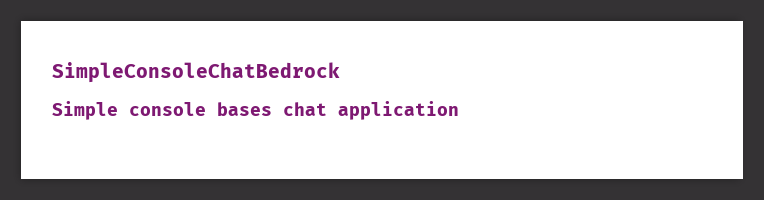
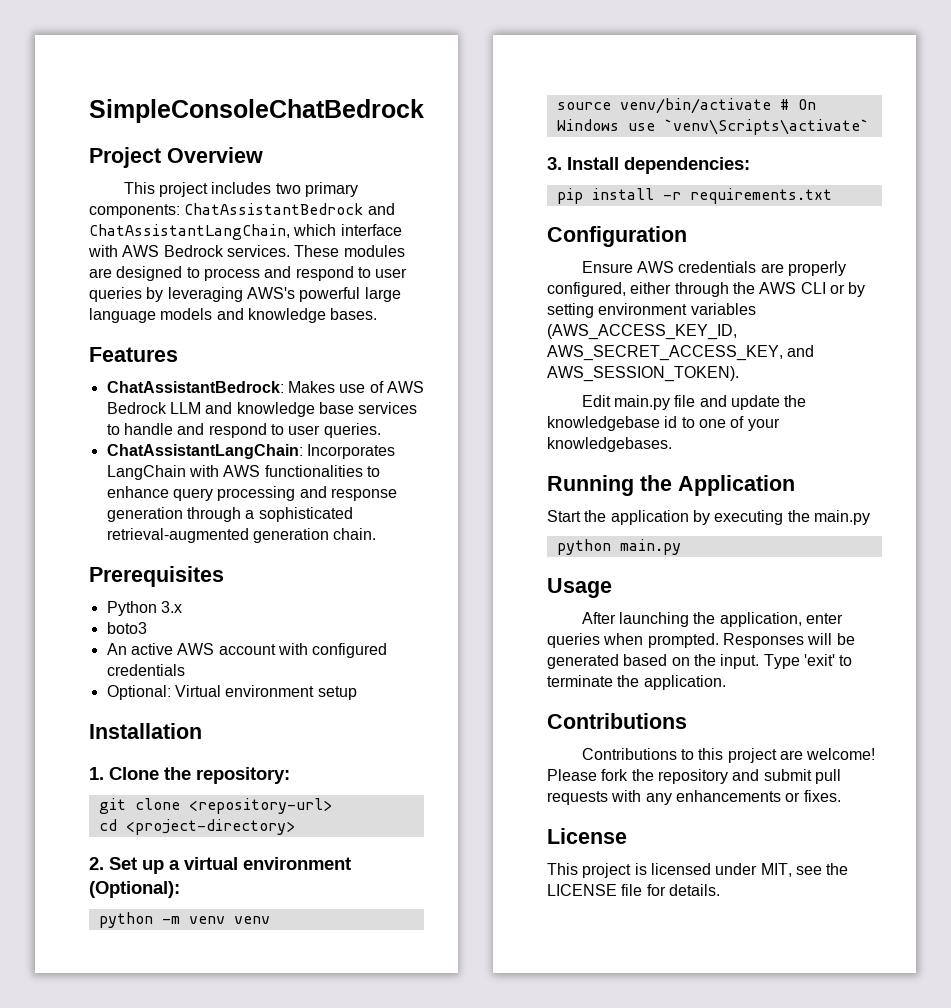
[52,101,459,120] Simple console bases chat application -> [89,147,263,168] [123,182,358,197] [89,203,395,218] [89,224,402,240] [88,245,405,257] [89,266,408,281] [89,287,401,302] [89,308,378,323] [89,347,178,362] [106,381,424,393] [106,402,418,417] [106,423,381,438] [106,444,395,459] [106,465,380,480] [106,486,397,501] [106,507,353,522] [106,528,377,543] [89,566,224,587] [106,601,182,616] [106,622,147,634] [106,643,388,658] [106,664,185,676] [106,685,357,700] [89,723,202,739] [89,767,290,784] [98,798,332,814] [98,819,295,835] [89,857,351,874] [89,881,180,898] [98,912,270,928] [556,98,816,114] [556,119,869,135] [547,157,750,174] [556,188,832,204] [547,226,687,247] [581,261,846,276] [547,282,866,297] [547,303,756,318] [547,324,737,340] [547,345,815,361] [547,366,739,382] [581,395,807,410] [547,416,780,431] [547,437,672,452] [547,475,795,496] [547,510,870,525] [556,539,681,555] [547,578,612,598] [581,612,843,627] [547,633,855,648] [547,654,853,669] [547,675,726,690] [547,713,687,729] [581,748,876,763] [547,769,841,784] [547,790,841,805] [547,828,627,844] [547,863,849,878] [547,884,720,896] Project Overview // This project includes two primary components: ChatAssistantBedrock and ChatAssistantLangChain, which interface with AWS Bedrock services. These modules are designed to process and respond to user queries by leveraging AWS's powerful large language models and knowledge bases. // Features // ChatAssistantBedrock: Makes use of AWS Bedrock LLM and knowledge base services to handle and respond to user queries. // ChatAssistantLangChain: Incorporates LangChain with AWS functionalities to enhance query processing and response generation through a sophisticated retrieval-augmented generation chain. // Prerequisites // Python 3.x // boto3 // An active AWS account with configured credentials // Optional: Virtual environment setup // Installation // 1. Clone the repository: // git clone <repository-url> // cd <project-directory> // 2. Set up a virtual environment (Optional): // python -m venv venv // source venv/bin/activate # On Windows use `venv\Scripts\activate` // 3. Install dependencies: // pip install -r requirements.txt // Configuration // Ensure AWS credentials are properly configured, either through the AWS CLI or by setting environment variables (AWS_ACCESS_KEY_ID, AWS_SECRET_ACCESS_KEY, and AWS_SESSION_TOKEN). // Edit main.py file and update the knowledgebase id to one of your knowledgebases. // Running the Application // Start the application by executing the main.py // python main.py // Usage // After launching the application, enter queries when prompted. Responses will be generated based on the input. Type 'exit' to terminate the application. // Contributions // Contributions to this project are welcome! Please fork the repository and submit pull requests with any enhancements or fixes. // License // This project is licensed under MIT, see the LICENSE file for details.

